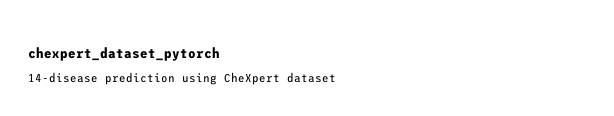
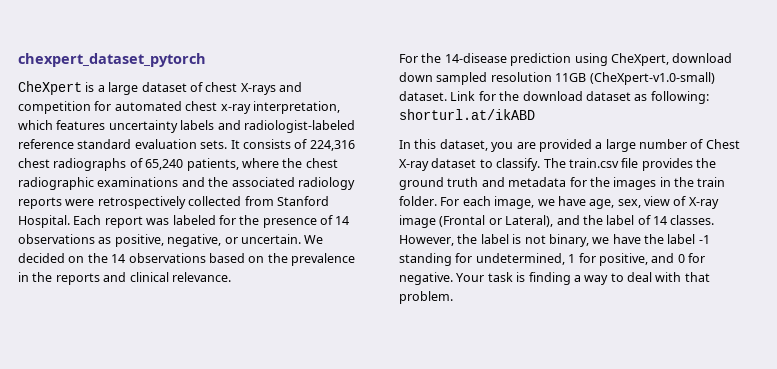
[28,72,336,85] 14-disease prediction using CheXpert dataset -> [18,81,302,95] [18,101,340,114] [18,120,355,133] [18,139,355,151] [18,158,338,171] [18,177,355,190] [18,196,329,209] [18,215,350,228] [18,234,324,247] [18,253,355,266] [18,272,231,285] [399,53,733,66] [399,72,715,85] [399,91,709,104] [399,109,535,120] [399,139,740,152] [399,158,716,171] [399,177,726,190] [399,196,719,209] [399,215,715,228] [399,234,710,247] [399,253,705,266] [399,272,710,285] [399,291,453,304] CheXpert is a large dataset of chest X-rays and competition for automated chest x-ray interpretation, which features uncertainty labels and radiologist-labeled reference standard evaluation sets. It consists of 224,316 chest radiographs of 65,240 patients, where the chest radiographic examinations and the associated radiology reports were retrospectively collected from Stanford Hospital. Each report was labeled for the presence of 14 observations as positive, negative, or uncertain. We decided on the 14 observations based on the prevalence in the reports and clinical relevance. // For the 14-disease prediction using CheXpert, download down sampled resolution 11GB (CheXpert-v1.0-small) dataset. Link for the download dataset as following: shorturl.at/ikABD // In this dataset, you are provided a large number of Chest X-ray dataset to classify. The train.csv file provides the ground truth and metadata for the images in the train folder. For each image, we have age, sex, view of X-ray image (Frontal or Lateral), and the label of 14 classes. However, the label is not binary, we have the label -1 standing for undetermined, 1 for positive, and 0 for negative. Your task is finding a way to deal with that problem.

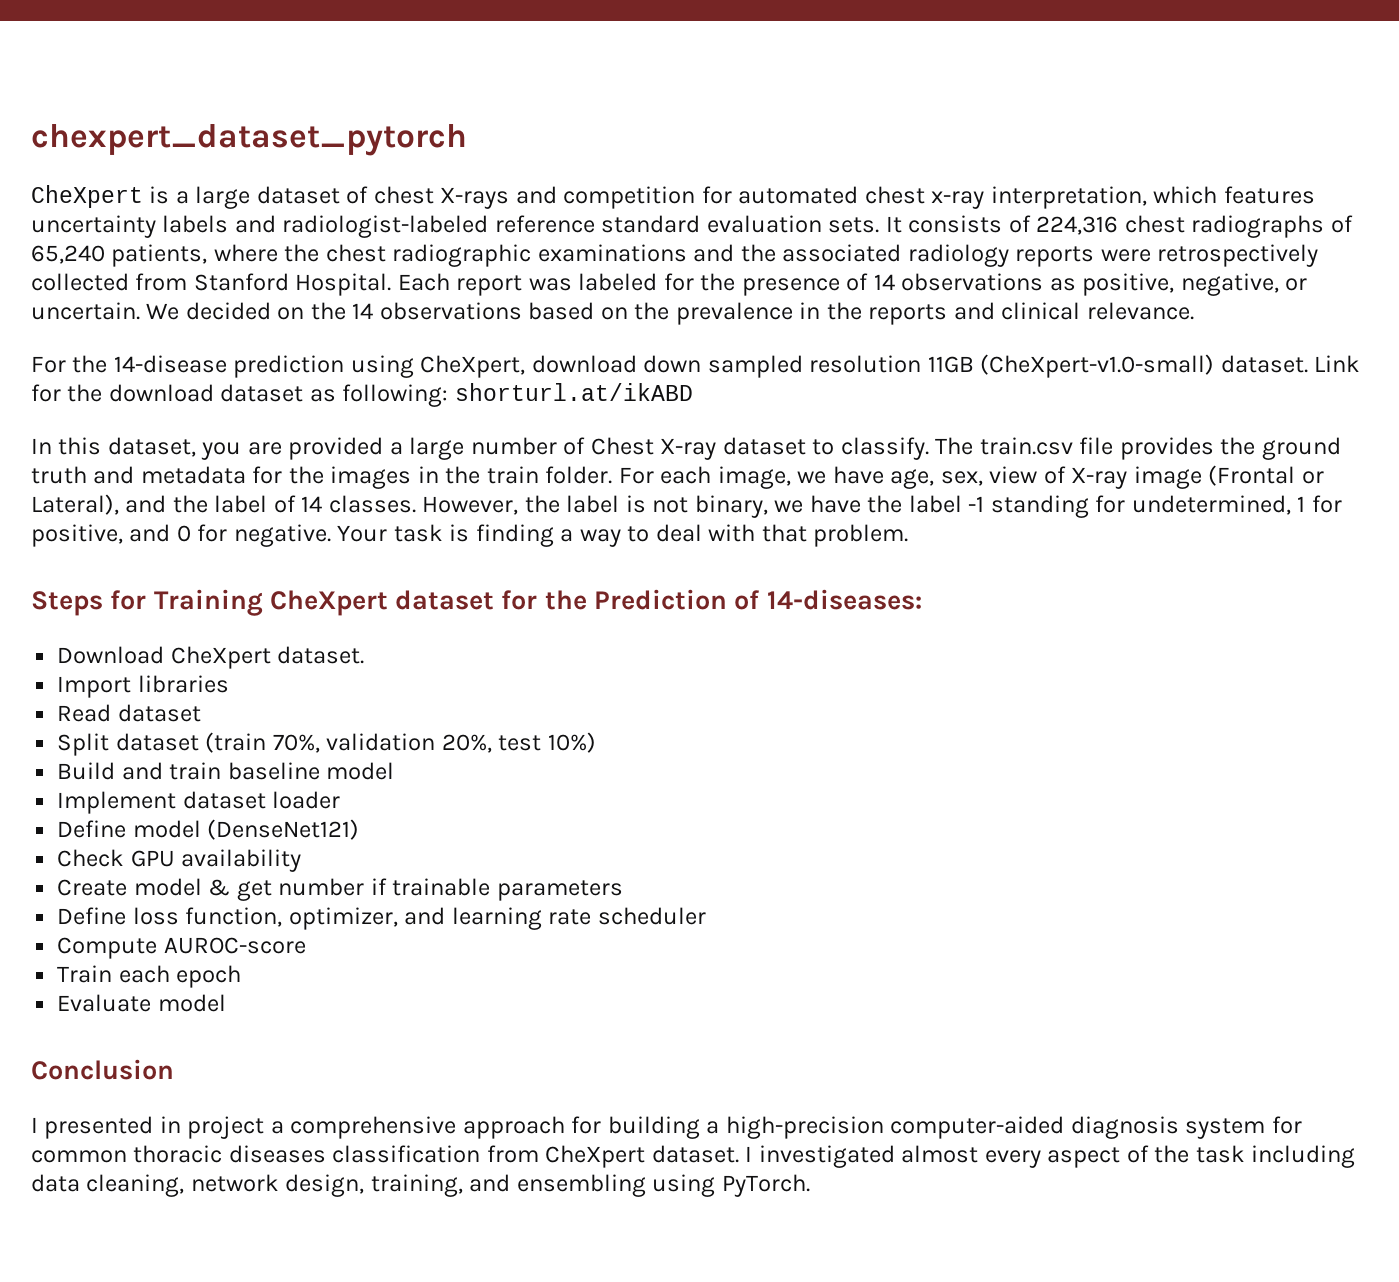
(453, 297) none -> [31,589,922,616] [57,646,365,669] [57,675,229,698] [57,704,201,722] [57,732,596,756] [57,762,395,780] [57,791,341,814] [57,819,360,840] [57,849,302,872] [57,878,623,901] [57,907,706,930] [57,937,306,959] [57,965,242,988] [57,994,226,1012] [31,1059,174,1080] [31,1116,1302,1139] [31,1145,1356,1168] [31,1174,810,1197] // Steps for Training CheXpert dataset for the Prediction of 14-diseases: // Download CheXpert dataset. // Import libraries // Read dataset // Split dataset (train 70%, validation 20%, test 10%) // Build and train baseline model // Implement dataset loader // Define model (DenseNet121) // Check GPU availability // Create model & get number if trainable parameters // Define loss function, optimizer, and learning rate scheduler // Compute AUROC-score // Train each epoch // Evaluate model // Conclusion // I presented in project a comprehensive approach for building a high-precision computer-aided diagnosis system for common thoracic diseases classification from CheXpert dataset. I investigated almost every aspect of the task including data cleaning, network design, training, and ensembling using PyTorch.

